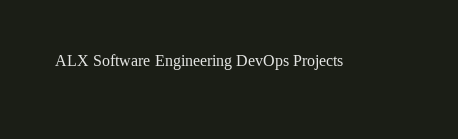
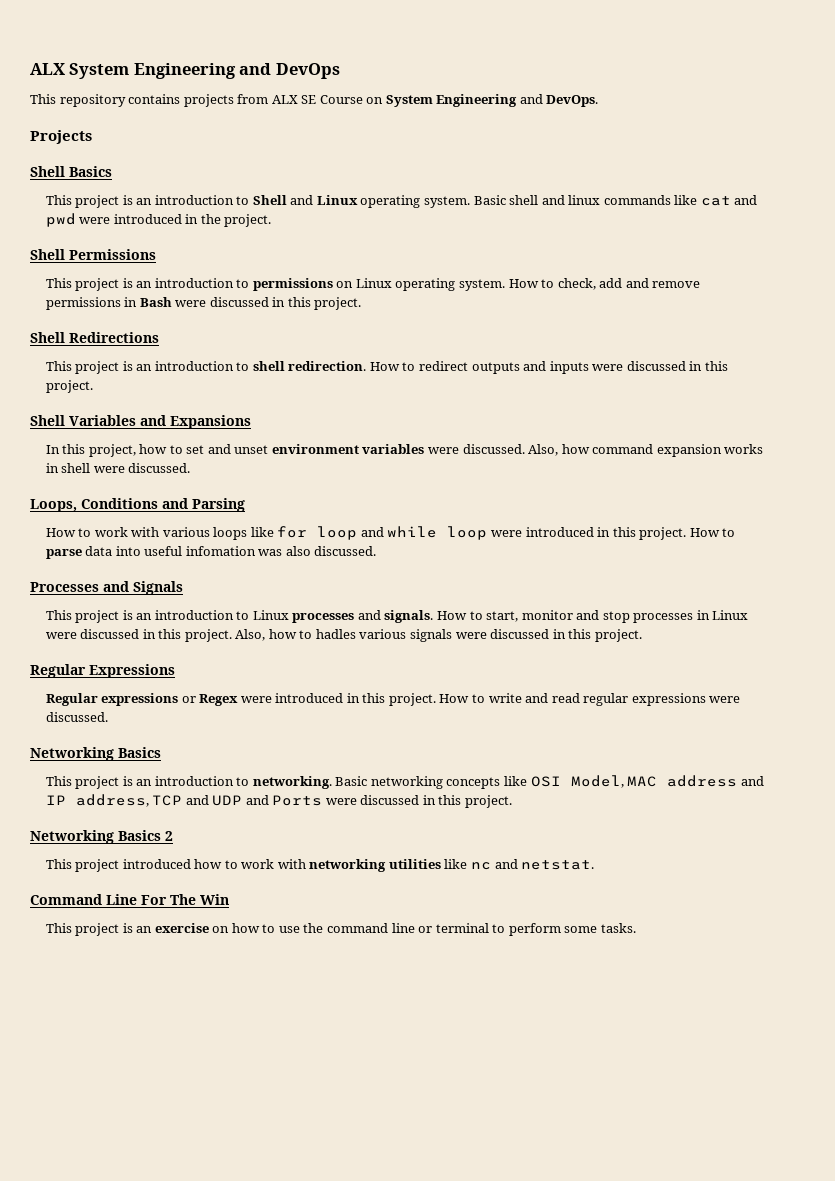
[55,54,344,70] ALX Software Engineering DevOps Projects -> [30,63,340,79] [30,94,599,107] [30,130,92,144] [30,166,112,177] [45,195,758,208] [45,213,272,227] [30,249,156,260] [45,278,701,291] [45,297,362,310] [30,332,159,343] [45,361,728,374] [45,380,93,393] [30,415,251,429] [45,444,764,457] [45,463,191,473] [30,498,245,512] [45,526,736,540] [45,546,377,559] [30,581,183,595] [45,610,749,623] [45,629,642,642] [30,664,175,678] [45,693,741,706] [45,712,108,722] [30,747,161,761] [45,775,764,789] [45,794,512,808] [30,830,173,844] [45,859,595,872] [30,894,229,905] [45,923,636,936] ALX System Engineering and DevOps // This repository contains projects from ALX SE Course on System Engineering and DevOps. // Projects // Shell Basics // This project is an introduction to Shell and Linux operating system. Basic shell and linux commands like cat and pwd were introduced in the project. // Shell Permissions // This project is an introduction to permissions on Linux operating system. How to check, add and remove permissions in Bash were discussed in this project. // Shell Redirections // This project is an introduction to shell redirection. How to redirect outputs and inputs were discussed in this project. // Shell Variables and Expansions // In this project, how to set and unset environment variables were discussed. Also, how command expansion works in shell were discussed. // Loops, Conditions and Parsing // How to work with various loops like for loop and while loop were introduced in this project. How to parse data into useful infomation was also discussed. // Processes and Signals // This project is an introduction to Linux processes and signals. How to start, monitor and stop processes in Linux were discussed in this project. Also, how to hadles various signals were discussed in this project. // Regular Expressions // Regular expressions or Regex were introduced in this project. How to write and read regular expressions were discussed. // Networking Basics // This project is an introduction to networking. Basic networking concepts like OSI Model, MAC address and IP address, TCP and UDP and Ports were discussed in this project. // Networking Basics 2 // This project introduced how to work with networking utilities like nc and netstat. // Command Line For The Win // This project is an exercise on how to use the command line or terminal to perform some tasks.

